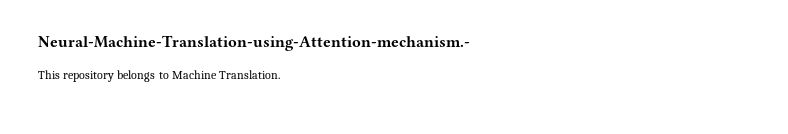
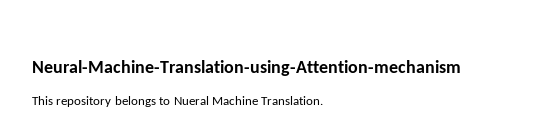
[38,35,470,51] Neural-Machine-Translation-using-Attention-mechanism.- -> [32,60,461,76] Neural-Machine-Translation-using-Attention-mechanism
(169, 75) none -> [173,96,209,105] Nueral

